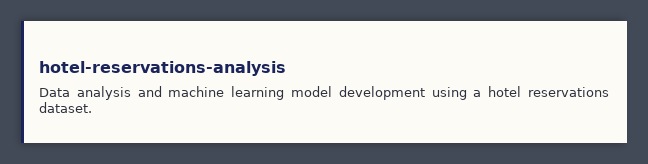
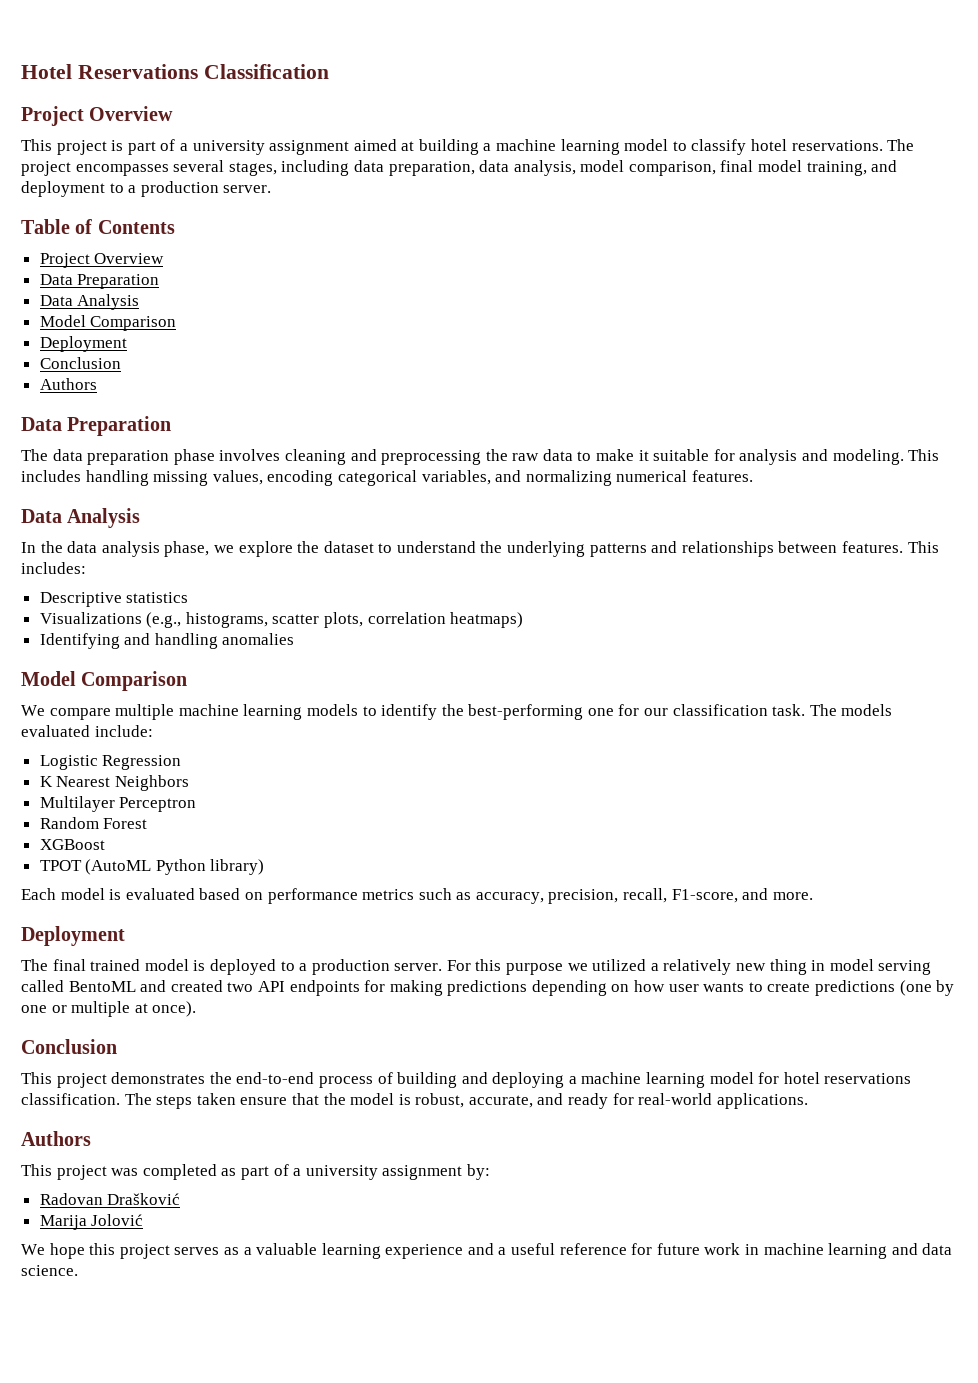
[39,61,286,76] [39,86,609,100] [39,102,92,113] hotel-reservations-analysis // Data analysis and machine learning model development using a hotel reservations dataset. -> [21,64,329,79] [21,106,174,126] [21,139,915,155] [21,160,898,176] [21,181,272,197] [21,219,175,234] [39,253,165,268] [39,274,160,289] [39,294,140,310] [39,315,177,331] [39,336,127,352] [39,357,121,369] [39,378,97,390] [21,416,172,436] [21,449,940,465] [21,470,753,486] [21,508,141,528] [21,541,939,557] [21,562,86,574] [39,592,189,607] [39,612,524,628] [39,633,295,649] [21,671,188,691] [21,704,893,720] [21,725,153,737] [39,755,182,770] [39,775,189,791] [39,796,197,812] [39,817,148,829] [39,839,105,850] [39,859,265,875] [21,888,813,904] [21,926,125,946] [21,959,932,975] [21,980,955,996] [21,1001,197,1017] [21,1039,117,1054] [21,1072,912,1088] [21,1093,808,1109] [21,1131,91,1146] [21,1164,490,1180] [39,1193,181,1205] [39,1214,144,1230] [21,1243,953,1259] [21,1265,78,1276] Hotel Reservations Classification // Project Overview // This project is part of a university assignment aimed at building a machine learning model to classify hotel reservations. The project encompasses several stages, including data preparation, data analysis, model comparison, final model training, and deployment to a production server. // Table of Contents // Project Overview // Data Preparation // Data Analysis // Model Comparison // Deployment // Conclusion // Authors // Data Preparation // The data preparation phase involves cleaning and preprocessing the raw data to make it suitable for analysis and modeling. This includes handling missing values, encoding categorical variables, and normalizing numerical features. // Data Analysis // In the data analysis phase, we explore the dataset to understand the underlying patterns and relationships between features. This includes: // Descriptive statistics // Visualizations (e.g., histograms, scatter plots, correlation heatmaps) // Identifying and handling anomalies // Model Comparison // We compare multiple machine learning models to identify the best-performing one for our classification task. The models evaluated include: // Logistic Regression // K Nearest Neighbors // Multilayer Perceptron // Random Forest // XGBoost // TPOT (AutoML Python library) // Each model is evaluated based on performance metrics such as accuracy, precision, recall, F1-score, and more. // Deployment // The final trained model is deployed to a production server. For this purpose we utilized a relatively new thing in model serving called BentoML and created two API endpoints for making predictions depending on how user wants to create predictions (one by one or multiple at once). // Conclusion // This project demonstrates the end-to-end process of building and deploying a machine learning model for hotel reservations classification. The steps taken ensure that the model is robust, accurate, and ready for real-world applications. // Authors // This project was completed as part of a university assignment by: // Radovan Drašković // Marija Jolović // We hope this project serves as a valuable learning experience and a useful reference for future work in machine learning and data science.

